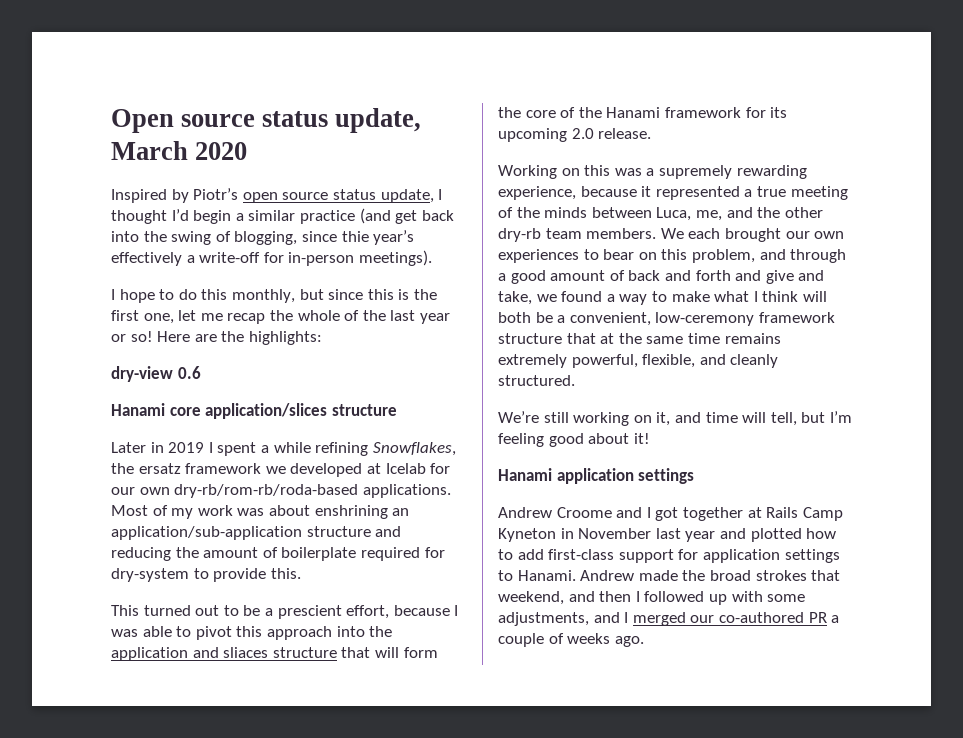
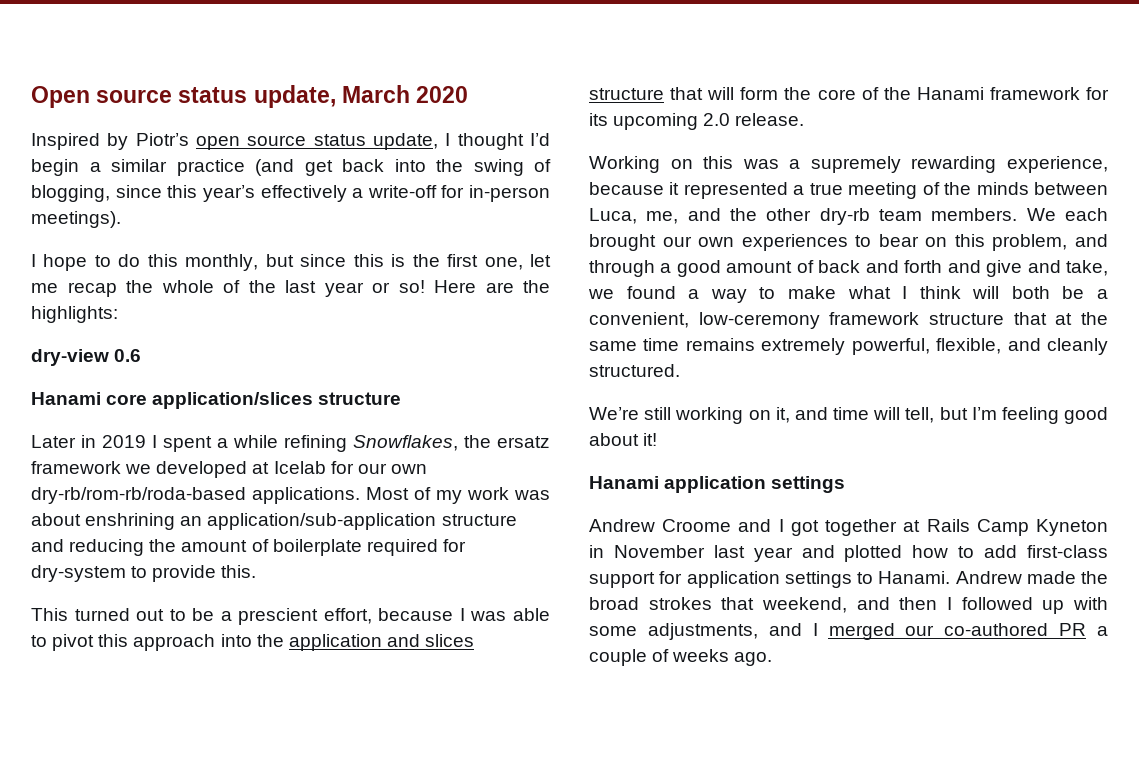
[341,231,369,242] thie -> [167,185,198,198] this
[223,647,269,658] sliaces -> [425,634,475,647] slices

